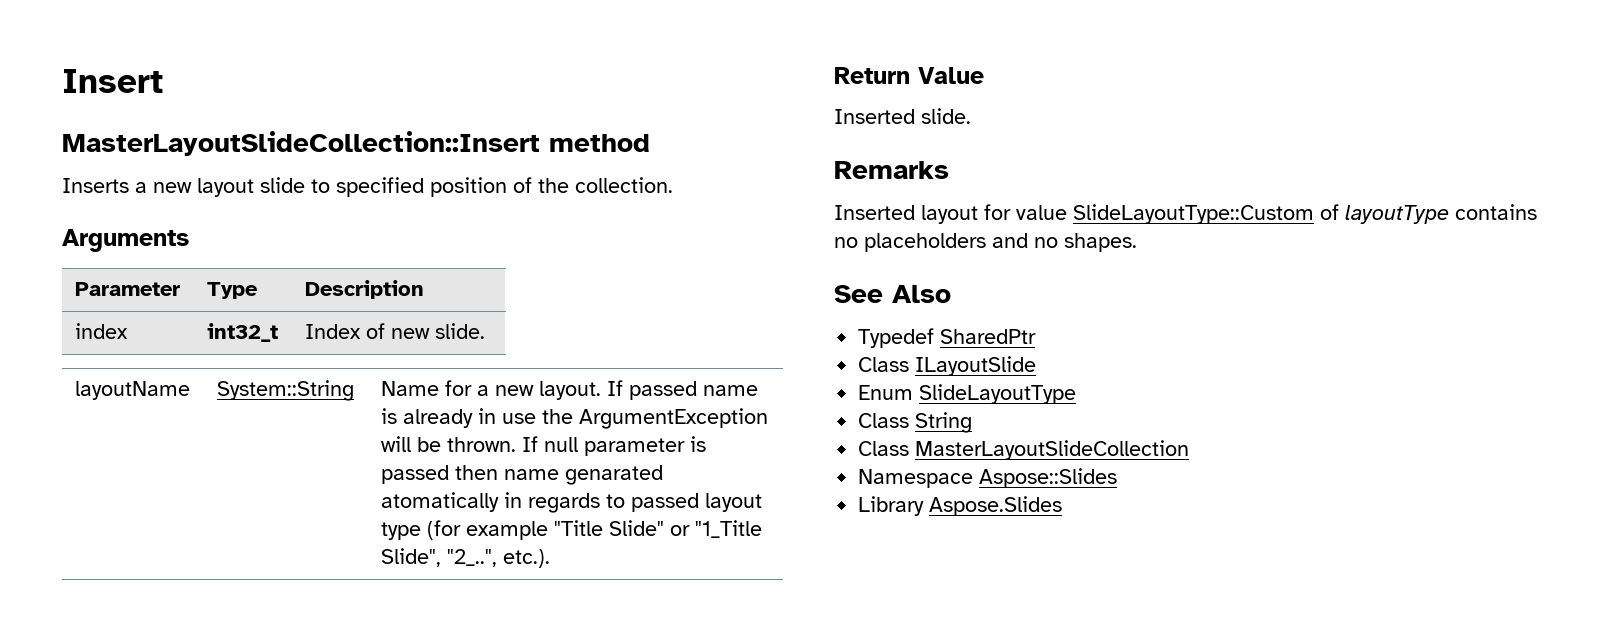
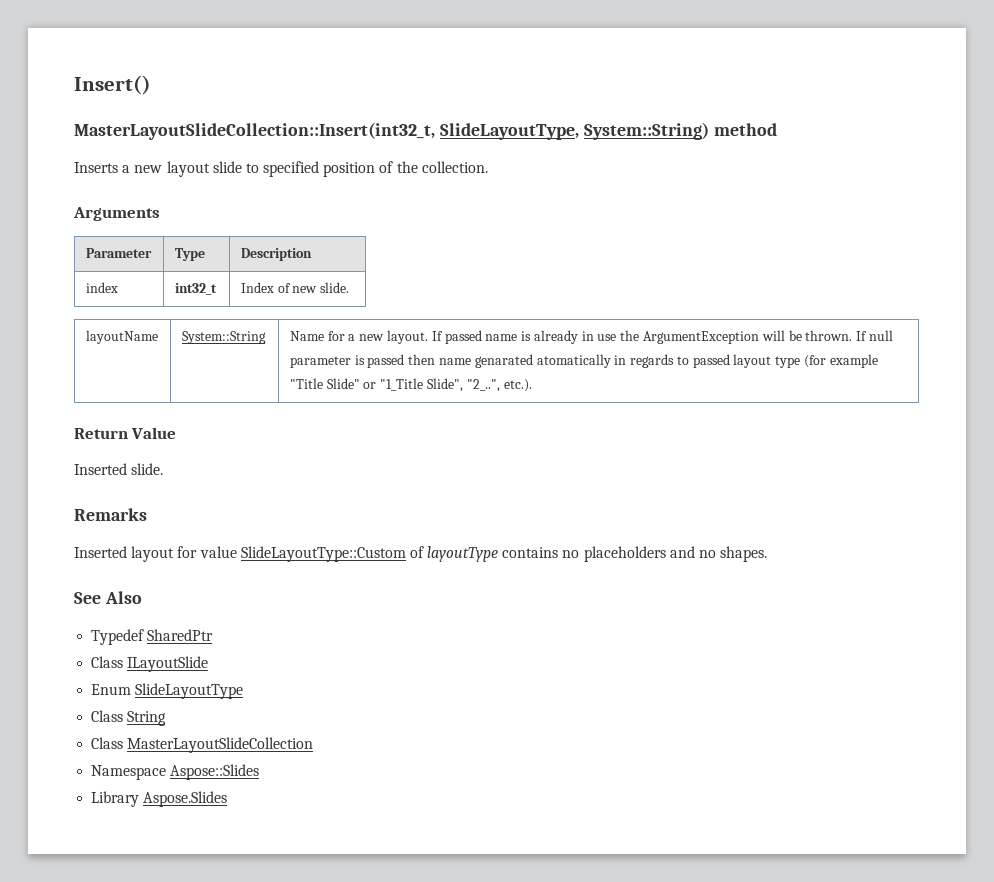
[62,69,163,93] [62,131,540,156] Insert // MasterLayoutSlideCollection::Insert -> [74,75,151,95] [74,122,709,140] Insert() // MasterLayoutSlideCollection::Insert(int32_t, SlideLayoutType, System::String)

